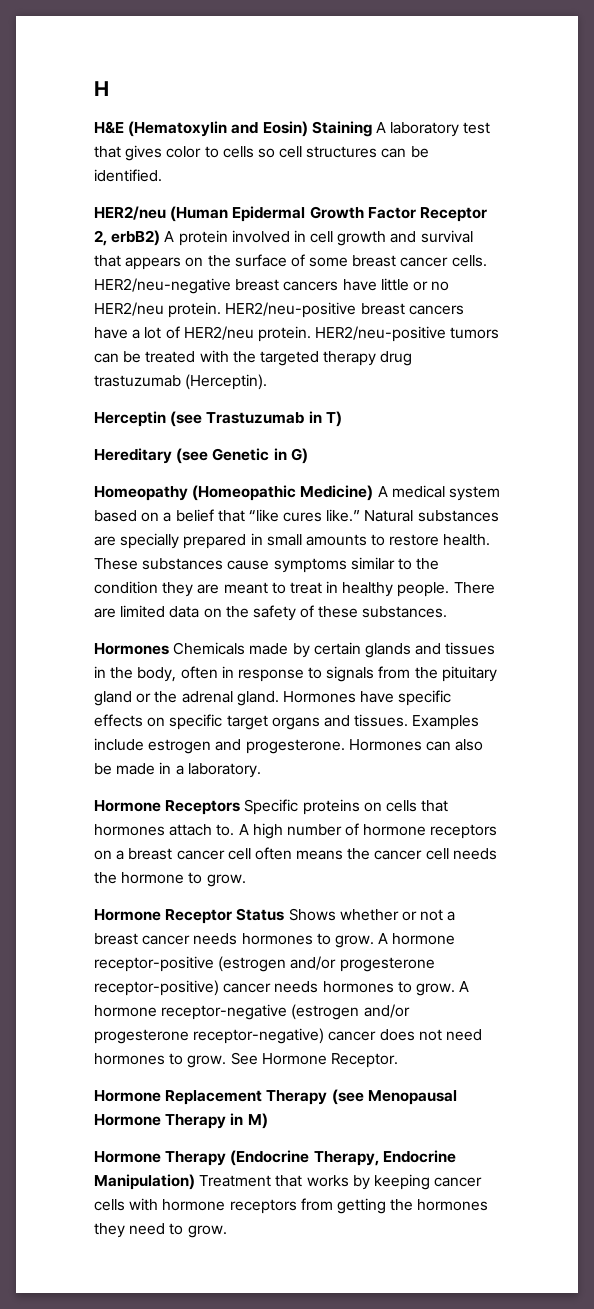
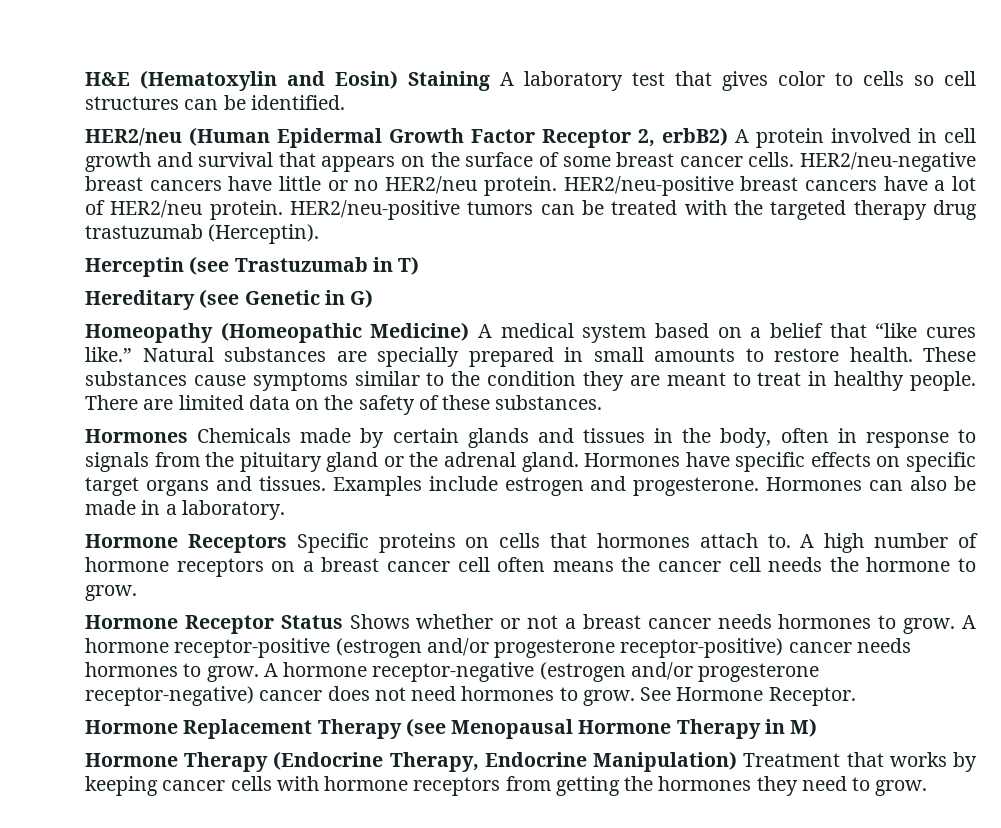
[94,81,109,96] H // -> (85, 79) none

